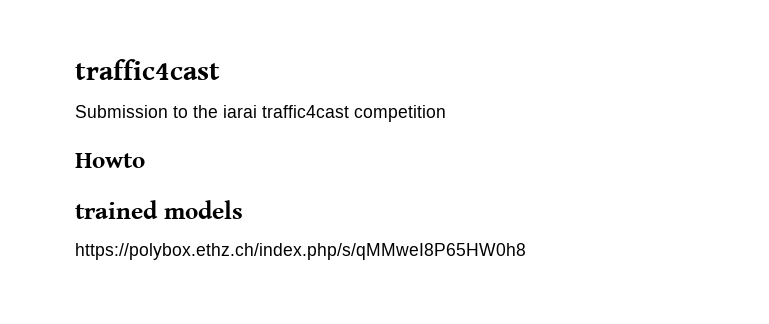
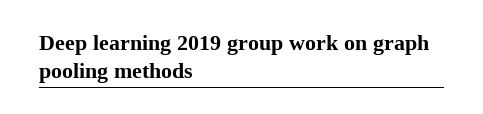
[75,59,220,80] [75,105,446,122] [75,153,145,168] [75,200,243,219] [75,243,526,260] traffic4cast // Submission to the iarai traffic4cast competition // Howto // trained models // https://polybox.ethz.ch/index.php/s/qMMweI8P65HW0h8 -> [39,35,429,55] [39,63,193,83] Deep learning 2019 group work on graph pooling methods

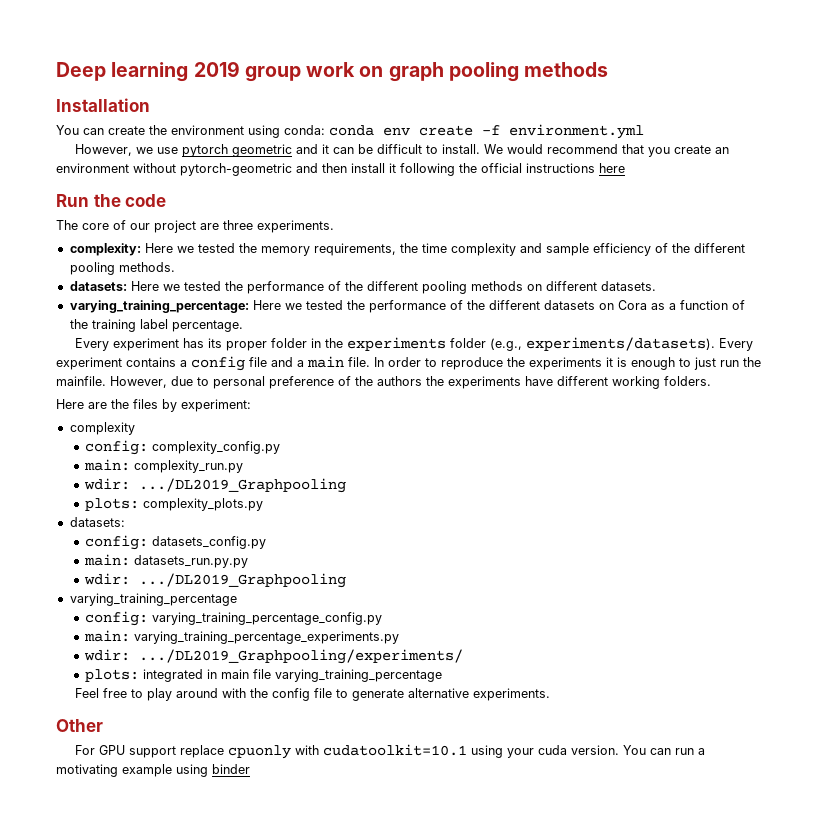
(193, 70) none -> [56,98,150,112] [56,124,644,139] [75,144,730,157] [56,163,625,176] [56,194,167,207] [56,220,334,233] [69,243,745,256] [69,262,175,275] [69,281,656,294] [69,300,745,313] [69,319,243,332] [75,337,754,351] [56,356,761,371] [56,376,711,389] [56,399,251,412] [69,422,135,435] [84,440,280,455] [83,459,243,473] [83,478,346,493] [84,498,263,511] [69,517,125,527] [84,535,266,550] [83,554,248,568] [83,573,346,588] [69,593,237,606] [84,611,382,626] [83,630,399,644] [83,649,463,664] [84,669,442,682] [75,688,551,701] [56,719,103,732] [75,744,706,759] [56,764,250,777] // Installation // You can create the environment using conda: conda env create -f environment.yml // However, we use pytorch geometric and it can be difficult to install. We would recommend that you create an environment without pytorch-geometric and then install it following the official instructions here // Run the code // The core of our project are three experiments. // complexity: Here we tested the memory requirements, the time complexity and sample efficiency of the different pooling methods. // datasets: Here we tested the performance of the different pooling methods on different datasets. // varying_training_percentage: Here we tested the performance of the different datasets on Cora as a function of the training label percentage. // Every experiment has its proper folder in the experiments folder (e.g., experiments/datasets). Every experiment contains a config file and a main file. In order to reproduce the experiments it is enough to just run the mainfile. However, due to personal preference of the authors the experiments have different working folders. // Here are the files by experiment: // complexity // config: complexity_config.py // main: complexity_run.py // wdir: .../DL2019_Graphpooling // plots: complexity_plots.py // datasets: // config: datasets_config.py // main: datasets_run.py.py // wdir: .../DL2019_Graphpooling // varying_training_percentage // config: varying_training_percentage_config.py // main: varying_training_percentage_experiments.py // wdir: .../DL2019_Graphpooling/experiments/ // plots: integrated in main file varying_training_percentage // Feel free to play around with the config file to generate alternative experiments. // Other // For GPU support replace cpuonly with cudatoolkit=10.1 using your cuda version. You can run a motivating example using binder

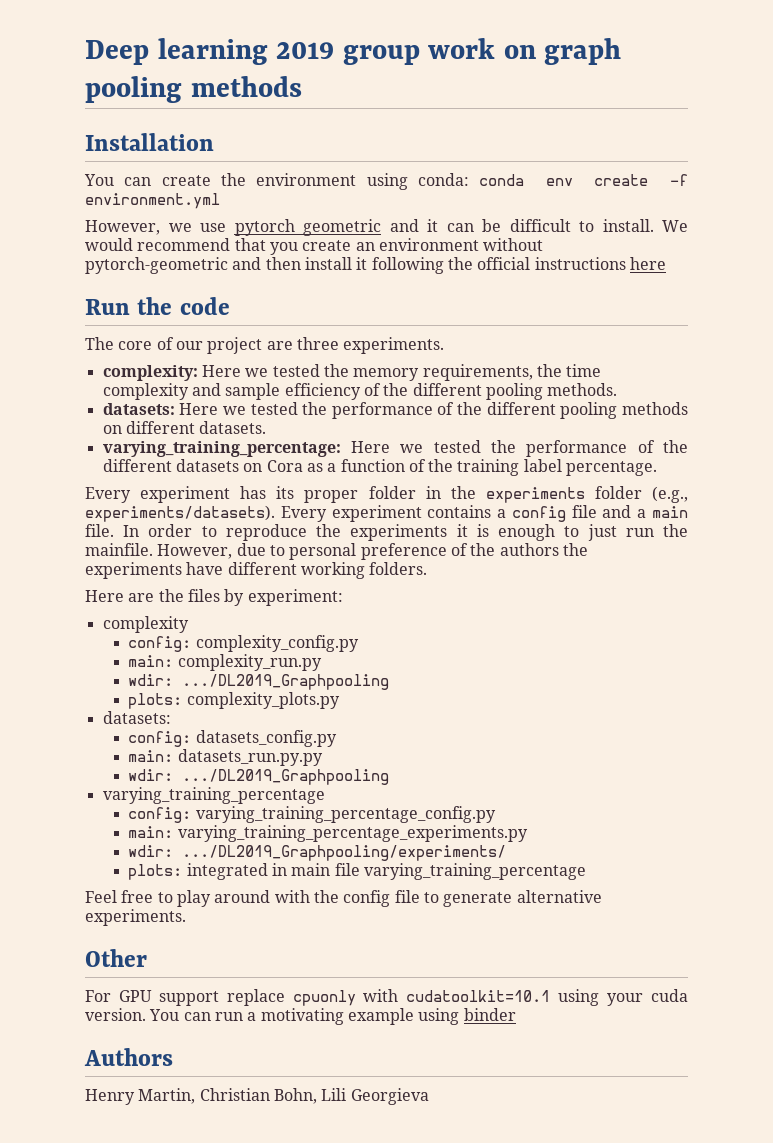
(250, 769) none -> [84,1048,173,1066] [85,1088,429,1105] // Authors // Henry Martin, Christian Bohn, Lili Georgieva

